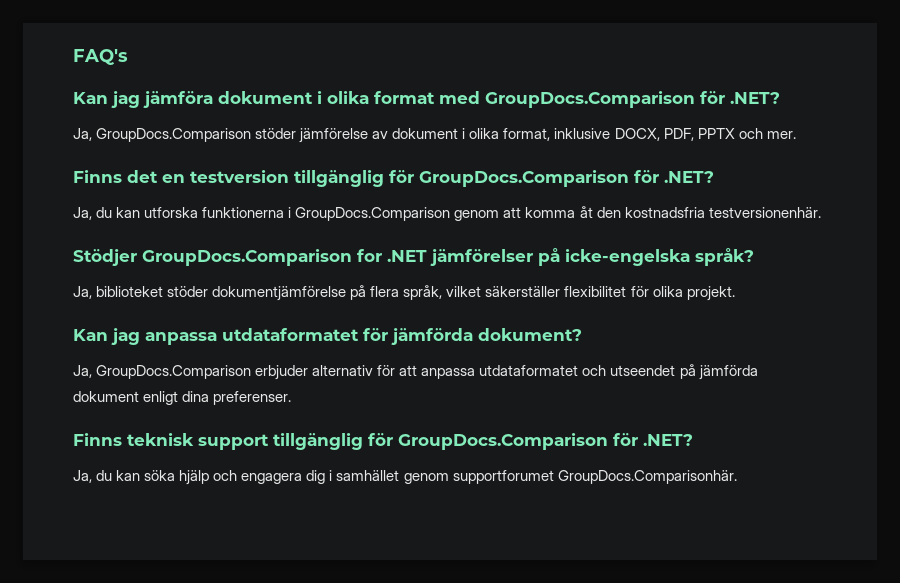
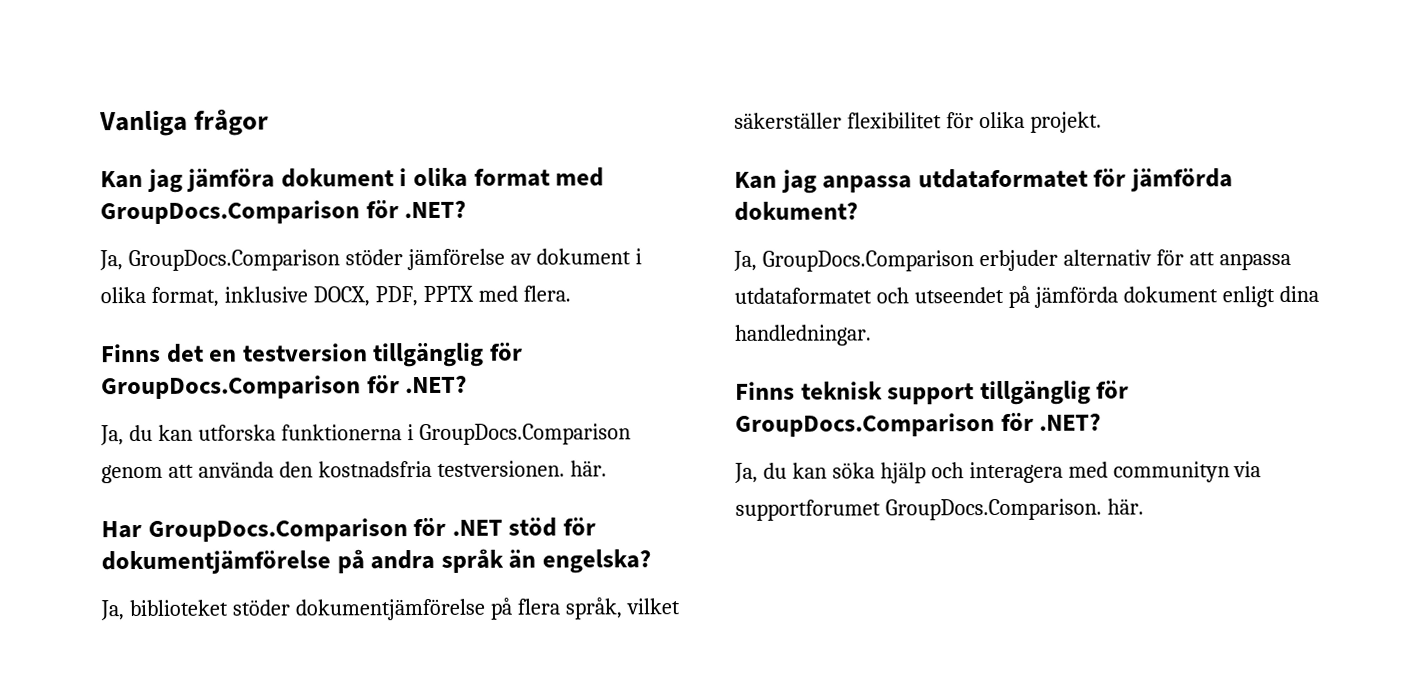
[73,49,128,65] FAQ's -> [99,109,270,137] Vanliga frågor
[738,128,796,139] och mer. -> [477,285,571,302] med flera.
[525,206,821,218] [73,248,754,266] komma åt den kostnadsfria testversionenhär. // Stödjer GroupDocs.Comparison for .NET jämförelser på icke-engelska språk? -> [197,460,607,478] [101,517,597,542] [101,548,652,575] använda den kostnadsfria testversionen. här. // Har GroupDocs.Comparison för .NET stöd för dokumentjämförelse på andra språk än engelska?
[213,391,292,405] preferenser. -> [734,324,872,346] handledningar.
[241,470,737,484] engagera dig i samhället genom supportforumet GroupDocs.Comparisonhär. -> [968,461,1262,484] [735,498,1144,521] interagera med communityn via supportforumet GroupDocs.Comparison. här.

